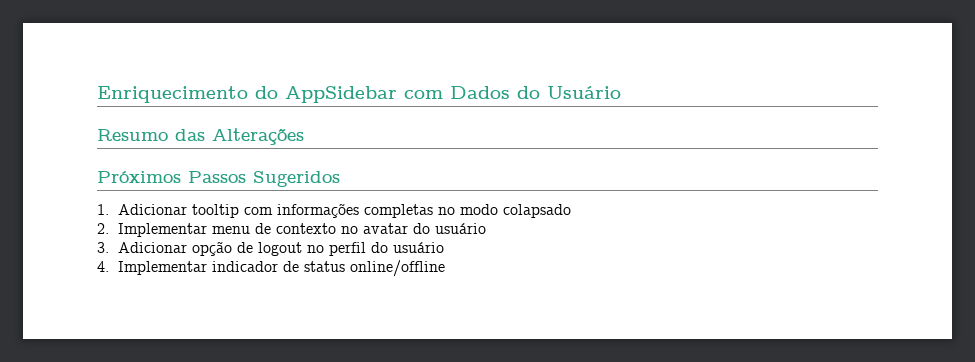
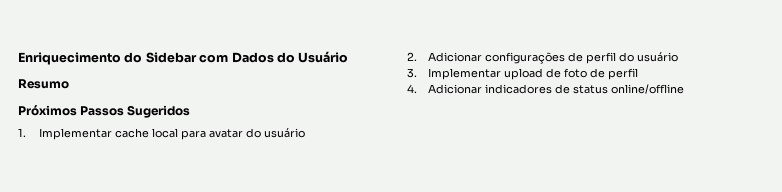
[285,86,397,103] AppSidebar -> [145,52,197,63] Sidebar
[175,128,304,145] das Alterações -> (69, 84) none
[118,203,572,218] [97,223,487,237] [97,241,445,256] [97,261,279,275] Adicionar tooltip com informações completas no modo colapsado // 2. Implementar menu de contexto no avatar do usuário // 3. Adicionar opção de logout no perfil do usuário // 4. Implementar indicador -> [38,128,305,140] [407,52,678,64] [407,68,638,80] [407,84,552,94] Implementar cache local para avatar do usuário // 2. Adicionar configurações de perfil do usuário // 3. Implementar upload de foto de perfil // 4. Adicionar indicadores

